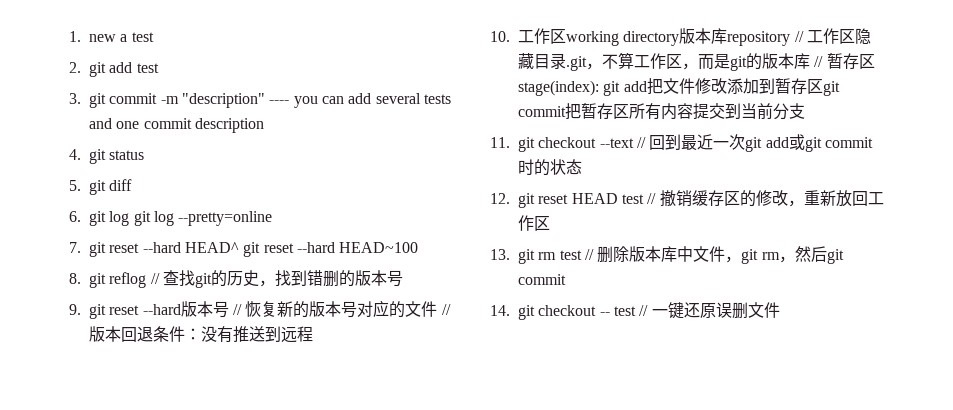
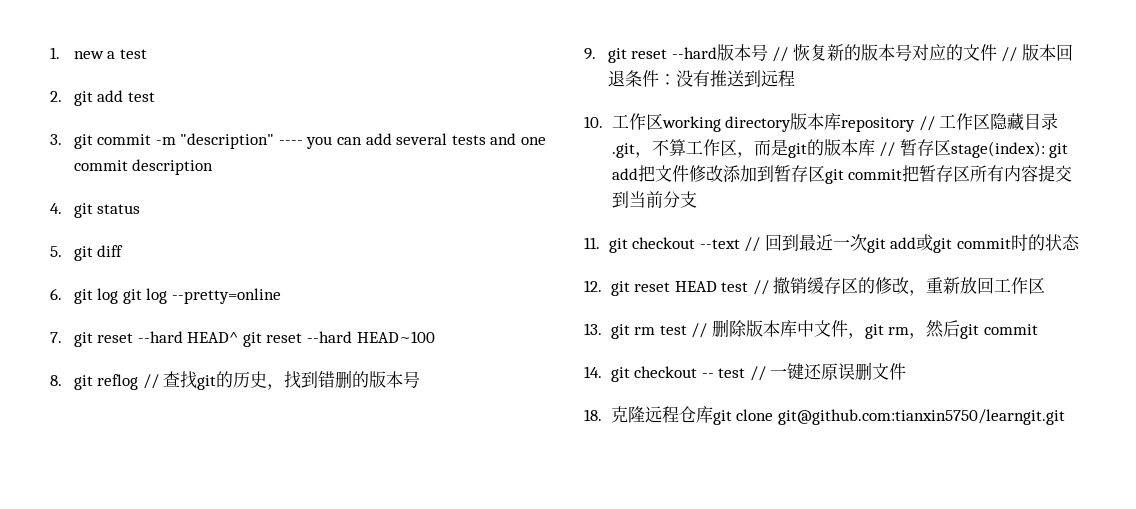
(780, 310) none -> [584,406,1065,425] // 18.克隆远程仓库git clone git@github.com:tianxin5750/learngit.git

